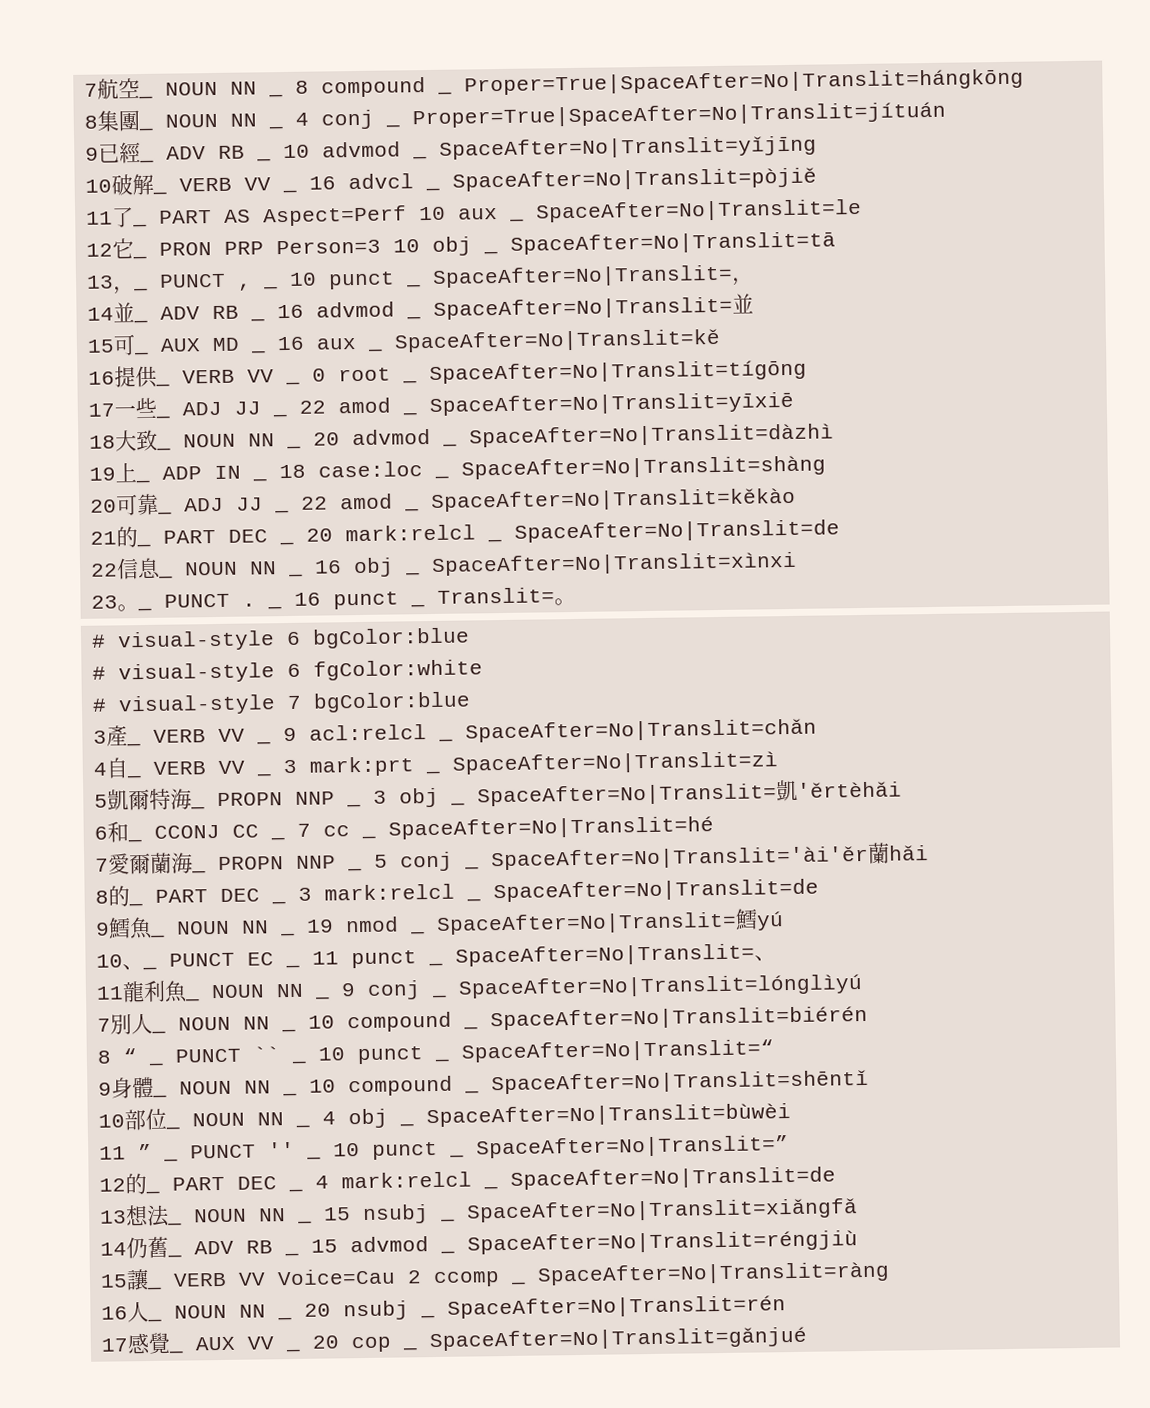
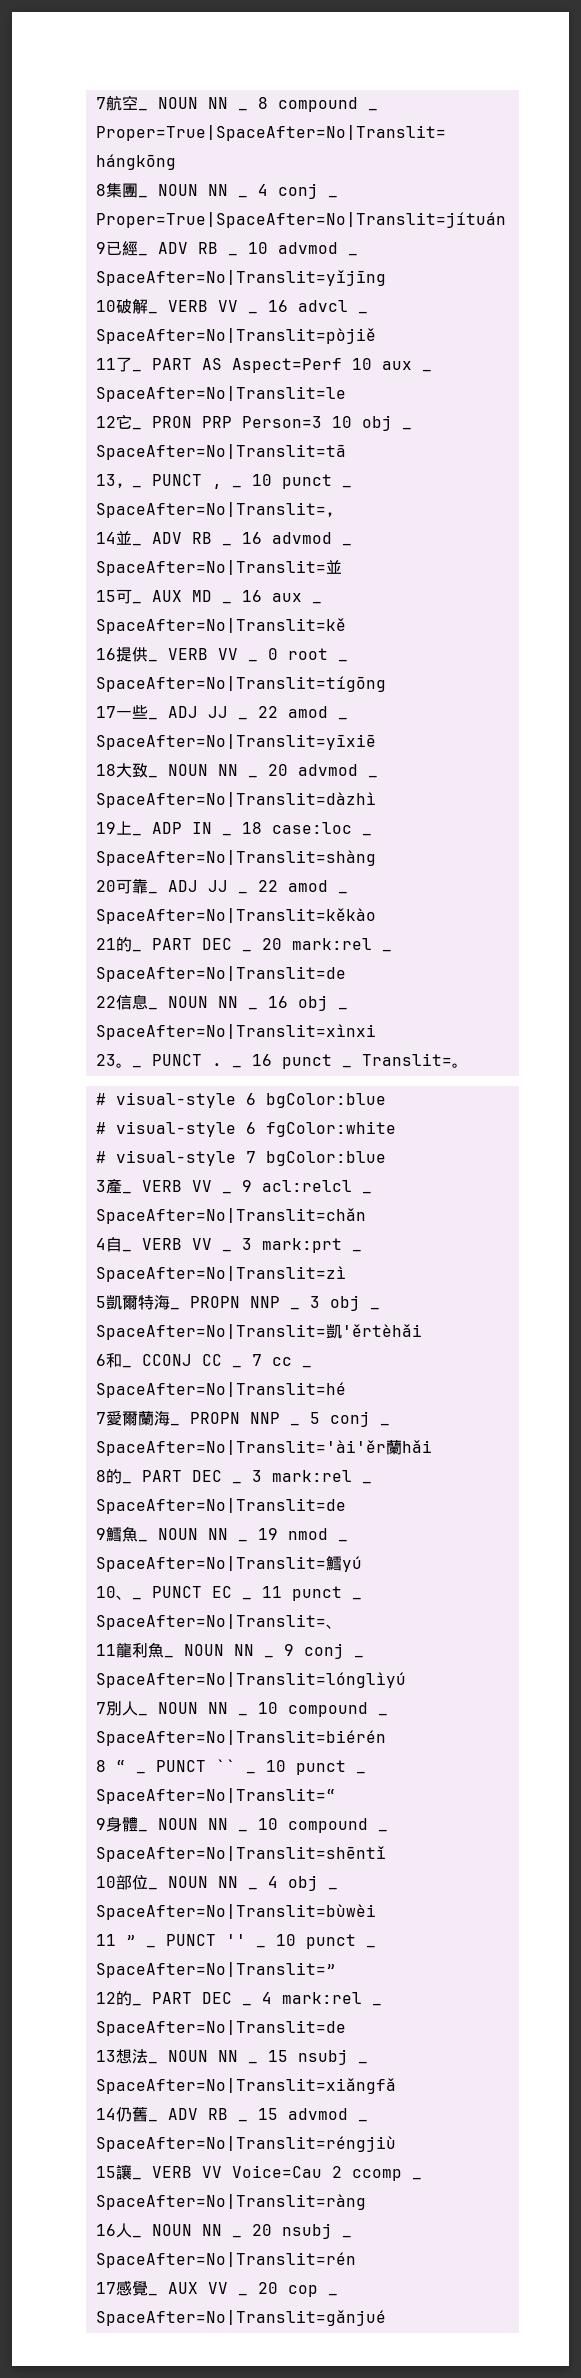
[345,524,477,542] mark:relcl -> [291,938,372,950] mark:rel
[324,883,456,901] mark:relcl -> [271,1470,352,1482] mark:rel
[341,1171,473,1189] mark:relcl -> [281,1992,362,2004] mark:rel

